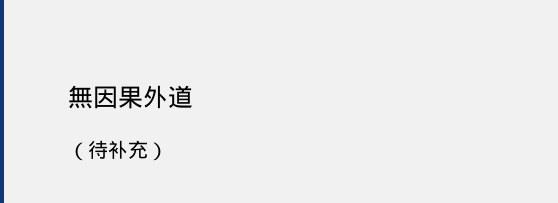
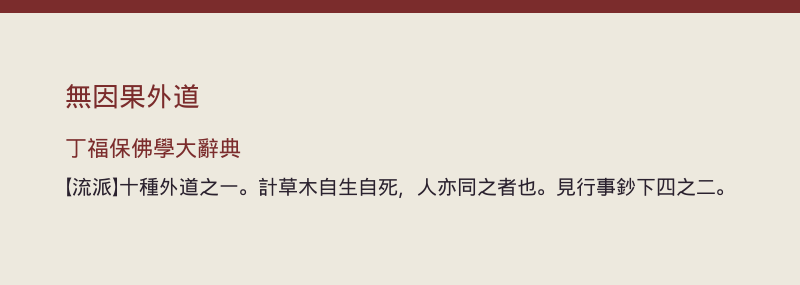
[68,140,168,161] （待补充） -> [65,138,241,159] [65,177,735,199] 丁福保佛學大辭典 // 【流派】十種外道之一。計草木自生自死，人亦同之者也。見行事鈔下四之二。

